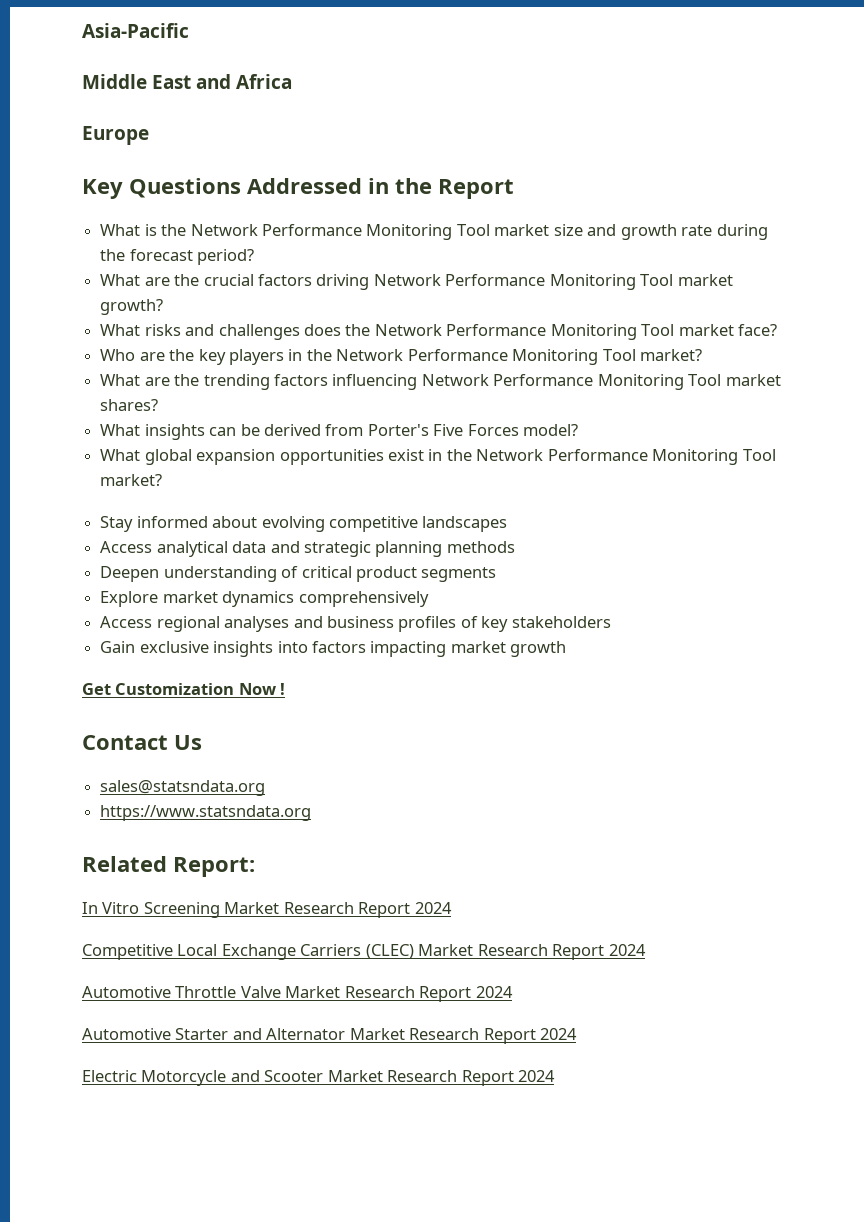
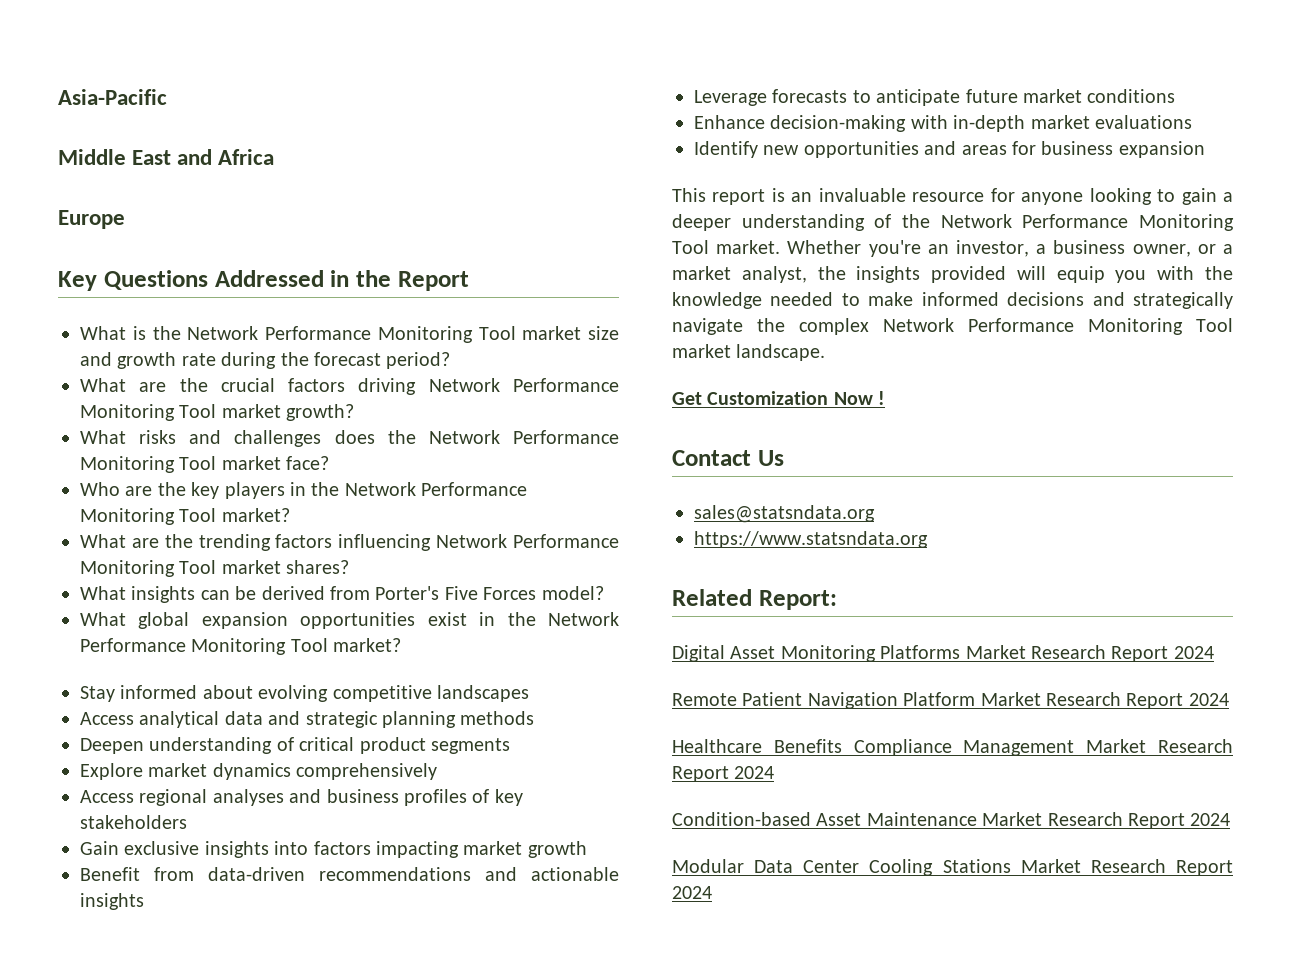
(567, 649) none -> [80,867,619,881] [80,893,144,910] [694,89,1176,106] [694,115,1192,132] [694,141,1205,158] [672,188,1233,205] [672,214,1234,231] [672,240,1233,257] [672,266,1233,283] [672,292,1233,309] [672,318,1233,335] [672,344,826,361] // Benefit from data-driven recommendations and actionable insights // Leverage forecasts to anticipate future market conditions // Enhance decision-making with in-depth market evaluations // Identify new opportunities and areas for business expansion // This report is an invaluable resource for anyone looking to gain a deeper understanding of the Network Performance Monitoring Tool market. Whether you're an investor, a business owner, or a market analyst, the insights provided will equip you with the knowledge needed to make informed decisions and strategically navigate the complex Network Performance Monitoring Tool market landscape.
[82,902,452,918] [82,944,646,960] [82,986,513,1002] [82,1028,578,1044] [82,1070,324,1086] In Vitro Screening Market Research Report 2024 // Competitive Local Exchange Carriers (CLEC) Market Research Report 2024 // Automotive Throttle Valve Market Research Report 2024 // Automotive Starter and Alternator Market Research Report 2024 // Electric Motorcycle and Scooter -> [672,645,1214,662] [672,692,1229,709] [672,739,1233,756] [672,766,775,782] [672,812,1231,829] [672,859,1011,876] Digital Asset Monitoring Platforms Market Research Report 2024 // Remote Patient Navigation Platform Market Research Report 2024 // Healthcare Benefits Compliance Management Market Research Report 2024 // Condition-based Asset Maintenance Market Research Report 2024 // Modular Data Center Cooling Stations

